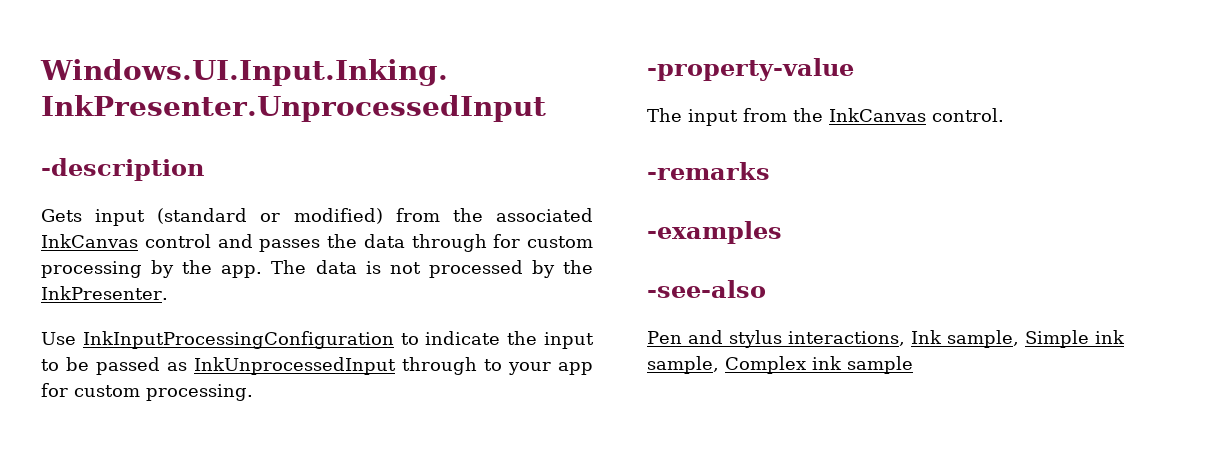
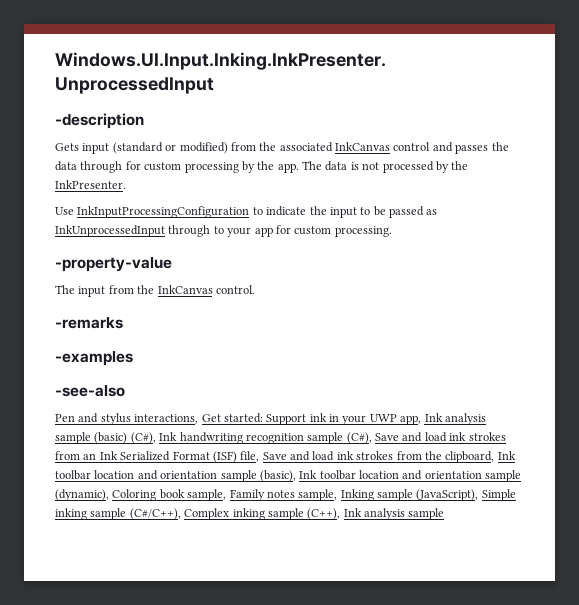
[910,330,1125,348] [647,356,842,374] Ink sample, Simple ink sample, Complex ink -> [201,413,486,425] [55,432,506,444] [55,451,516,463] [55,470,522,482] [55,489,516,501] [55,508,405,520] Get started: Support ink in your UWP app, Ink analysis sample (basic) (C#), Ink handwriting recognition sample (C#), Save and load ink strokes from an Ink Serialized Format (ISF) file, Save and load ink strokes from the clipboard, Ink toolbar location and orientation sample (basic), Ink toolbar location and orientation sample (dynamic), Coloring book sample, Family notes sample, Inking sample (JavaScript), Simple inking sample (C#/C++), Complex inking sample (C++), Ink analysis

